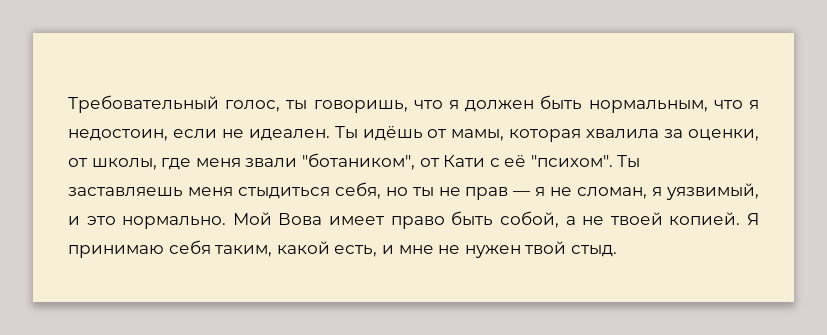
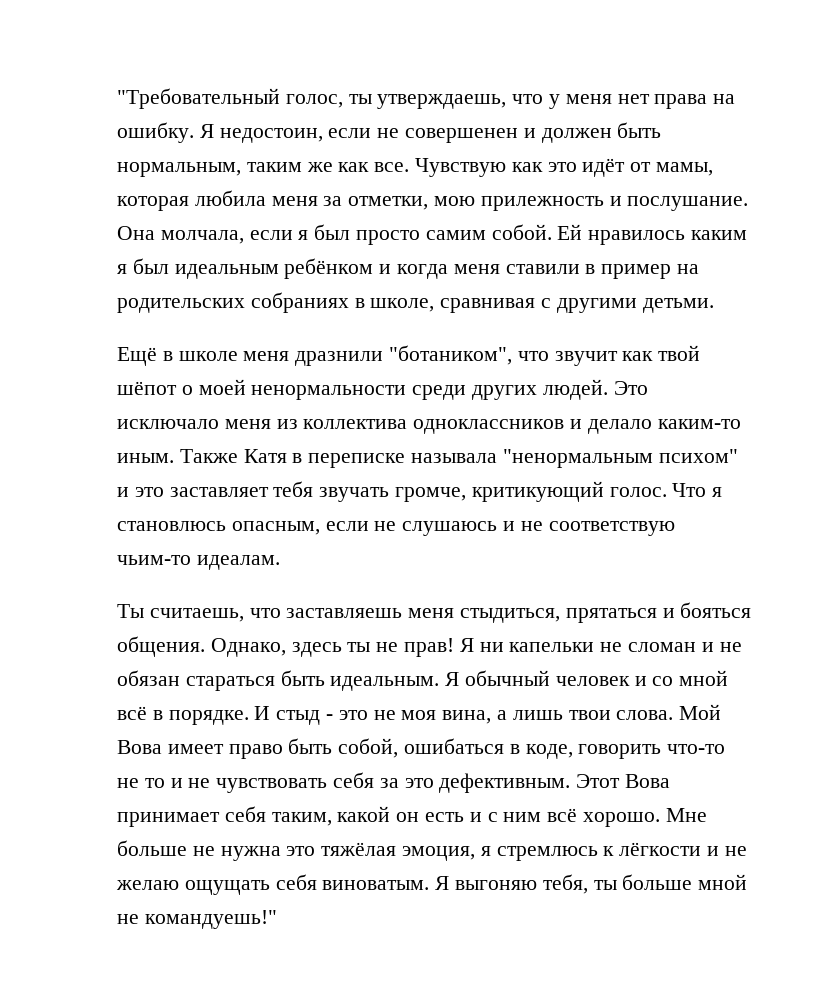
[68,95,219,113] Требовательный -> [117,88,280,109] "Требовательный
[313,95,759,113] [68,126,760,142] [68,153,641,170] [68,182,759,200] [68,216,227,229] говоришь, что я должен быть нормальным, что я недостоин, если не идеален. Ты идёшь от мамы, которая хвалила за оценки, от школы, где меня звали "ботаником", от Кати с её "психом". Ты заставляешь меня стыдиться себя, но ты не прав — я не сломан, я уязвимый, и это нормально. -> [377,94,736,109] [117,122,662,143] [117,158,714,177] [117,190,749,211] [117,224,748,245] [117,258,700,279] [117,292,714,313] [117,345,701,366] [117,379,648,400] [117,419,741,434] [117,449,738,468] [117,481,723,502] [117,521,675,536] [117,555,280,570] [117,602,752,623] [117,636,742,657] [117,670,729,691] [117,706,674,725] утверждаешь, что у меня нет права на ошибку. Я недостоин, если не совершенен и должен быть нормальным, таким же как все. Чувствую как это идёт от мамы, которая любила меня за отметки, мою прилежность и послушание. Она молчала, если я был просто самим собой. Ей нравилось каким я был идеальным ребёнком и когда меня ставили в пример на родительских собраниях в школе, сравнивая с другими детьми. // Ещё в школе меня дразнили "ботаником", что звучит как твой шёпот о моей ненормальности среди других людей. Это исключало меня из коллектива одноклассников и делало каким-то иным. Также Катя в переписке называла "ненормальным психом" и это заставляет тебя звучать громче, критикующий голос. Что я становлюсь опасным, если не слушаюсь и не соответствую чьим-то идеалам. // Ты считаешь, что заставляешь меня стыдиться, прятаться и бояться общения. Однако, здесь ты не прав! Я ни капельки не сломан и не обязан стараться быть идеальным. Я обычный человек и со мной всё в порядке. И стыд - это не моя вина, а лишь твои слова.
[565,212,759,225] [68,240,617,258] а не твоей копией. Я принимаю себя таким, какой есть, и мне не нужен твой стыд. -> [404,738,726,759] [117,772,671,793] [117,806,707,827] [117,840,747,861] [116,874,748,895] [117,910,277,929] ошибаться в коде, говорить что-то не то и не чувствовать себя за это дефективным. Этот Вова принимает себя таким, какой он есть и с ним всё хорошо. Мне больше не нужна это тяжёлая эмоция, я стремлюсь к лёгкости и не желаю ощущать себя виноватым. Я выгоняю тебя, ты больше мной не командуешь!"

